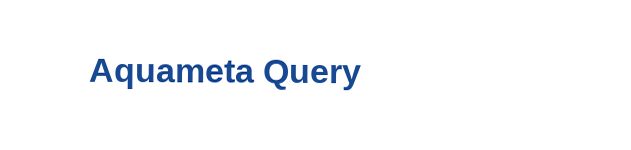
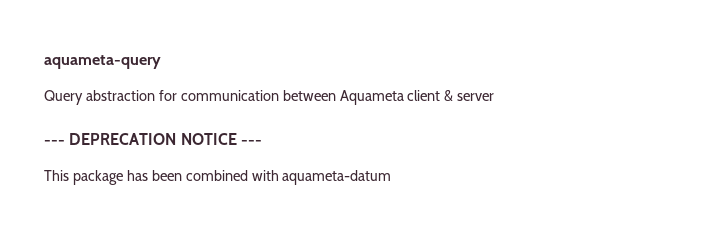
[88,58,363,91] Aquameta Query -> [44,55,161,69] [44,90,495,105] [44,133,262,145] [44,170,392,185] aquameta-query // Query abstraction for communication between Aquameta client & server // --- DEPRECATION NOTICE --- // This package has been combined with aquameta-datum

